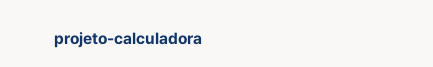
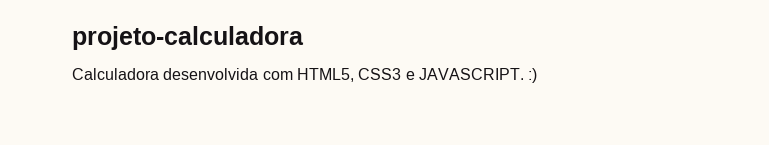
(202, 40) none -> [72,68,538,83] // Calculadora desenvolvida com HTML5, CSS3 e JAVASCRIPT. :)

